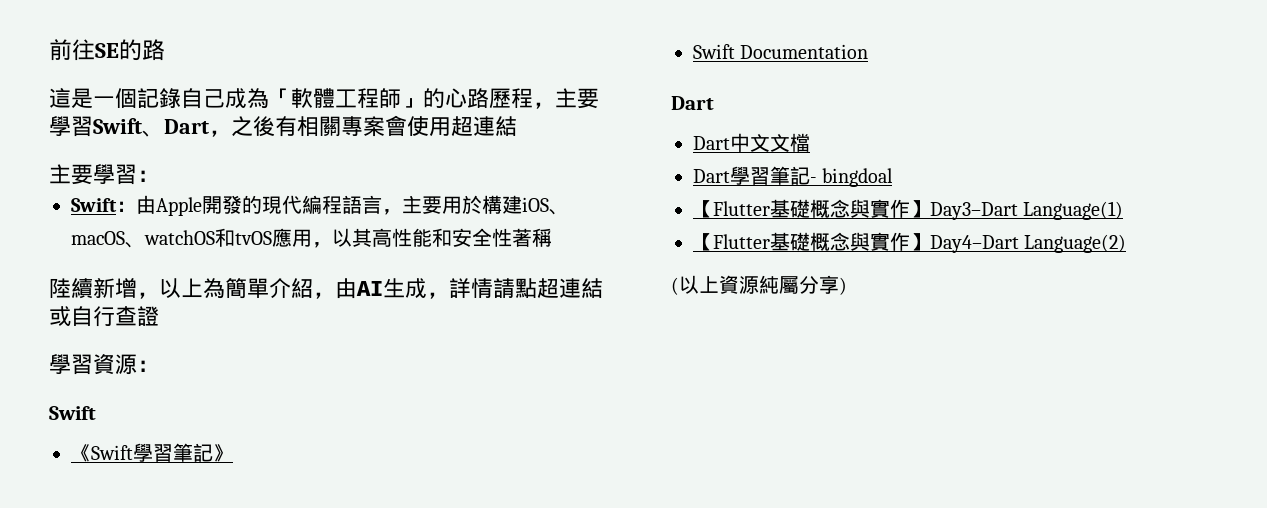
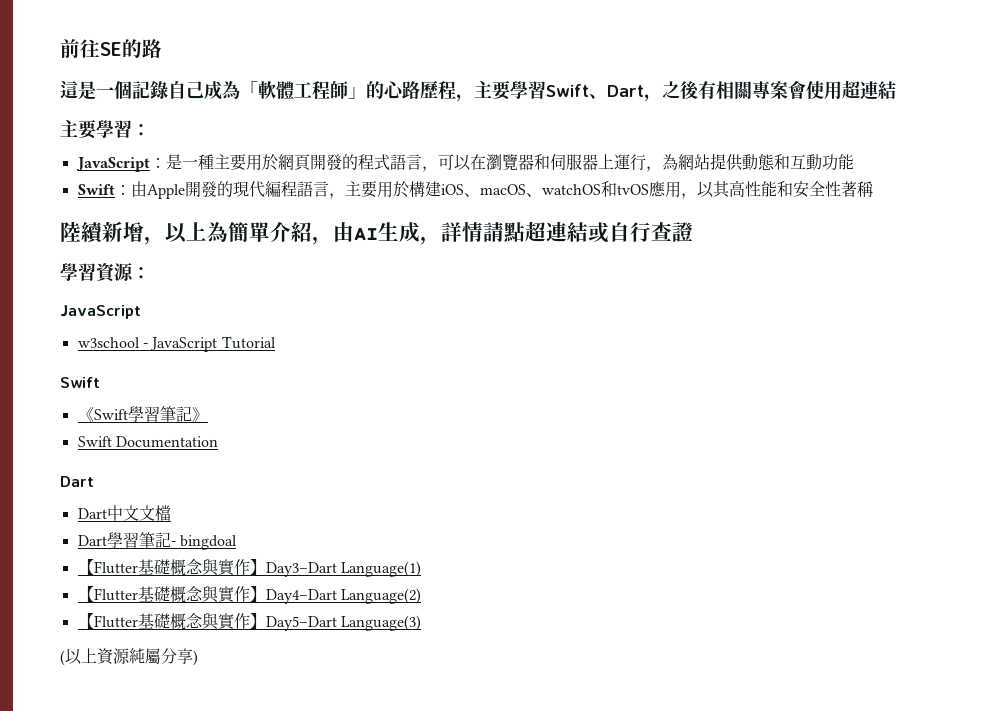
(159, 176) none -> [75,153,854,172] // JavaScript：是一種主要用於網頁開發的程式語言，可以在瀏覽器和伺服器上運行，為網站提供動態和互動功能
(159, 366) none -> [60,305,141,319] [77,336,276,352] // JavaScript // w3school - JavaScript Tutorial
(1127, 243) none -> [77,613,421,631] // 【Flutter基礎概念與實作】Day5–Dart Language(3)

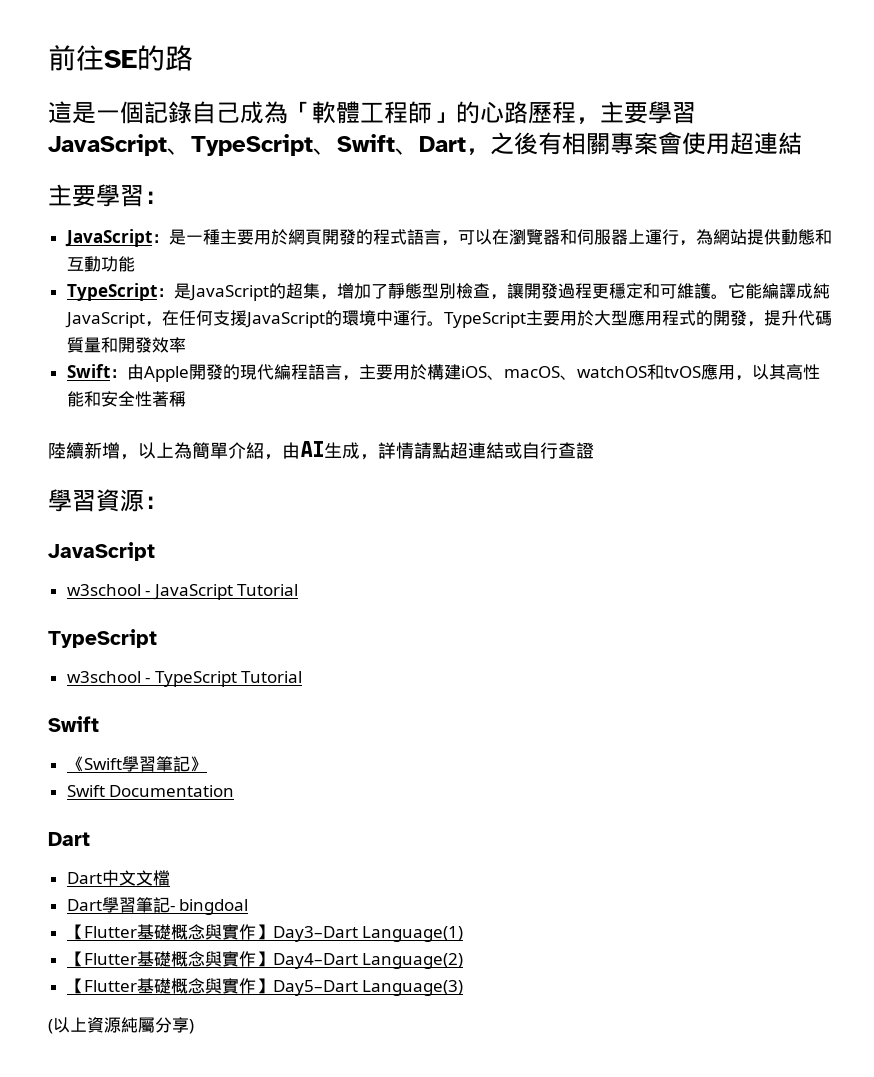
(546, 90) none -> [48,134,337,156] JavaScript、TypeScript、
(854, 162) none -> [66,283,830,301] [64,310,832,328] [66,337,186,353] // TypeScript：是JavaScript的超集，增加了靜態型別檢查，讓開發過程更穩定和可維護。它能編譯成純JavaScript，在任何支援JavaScript的環境中運行。TypeScript主要用於大型應用程式的開發，提升代碼質量和開發效率
(276, 342) none -> [48,629,157,648] [66,671,303,687] // TypeScript // w3school - TypeScript Tutorial

